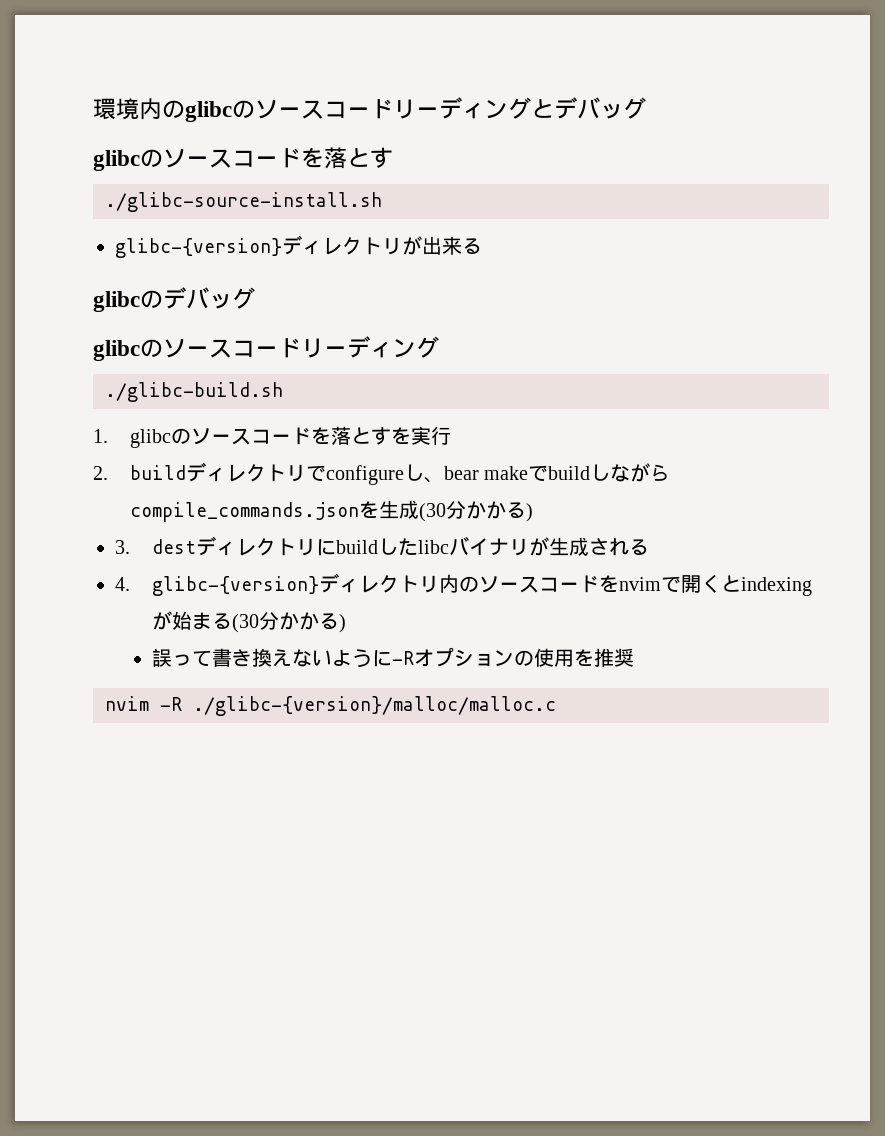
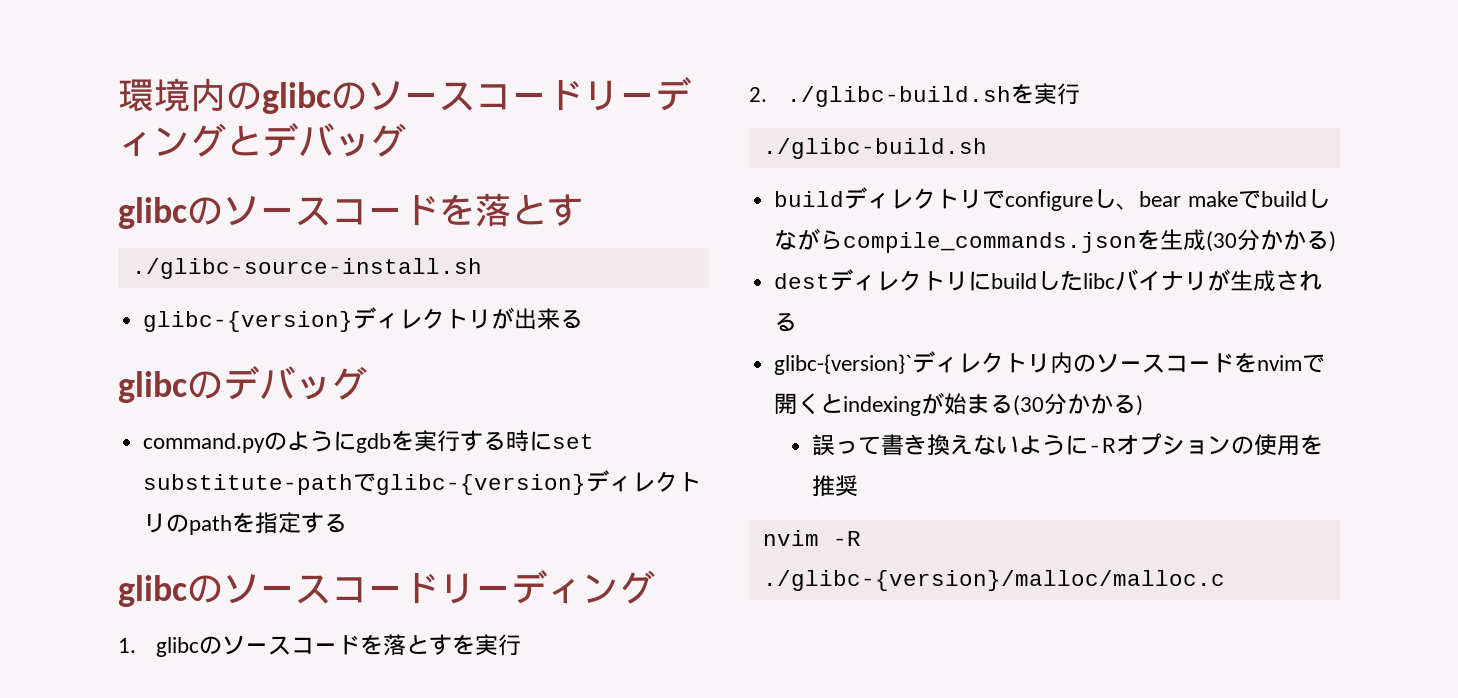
[93,336,439,361] [105,382,283,402] // glibcのソースコードリーディング // ./glibc-build.sh -> [143,430,595,453] [143,470,702,495] [143,512,348,535] [118,570,655,607] // command.pyのようにgdbを実行する時にset substitute-pathでglibc-{version}ディレクトリのpathを指定する // glibcのソースコードリーディング
(108, 473) none -> [787,83,1081,107] [762,138,987,159] ./glibc-build.shを実行 // ./glibc-build.sh //
[115,540,130,554] 3. -> (1337, 241) none
[115,576,320,596] 4. glibc-{version} -> [774,354,913,375] glibc-{version}`

